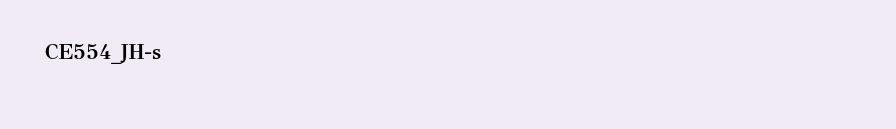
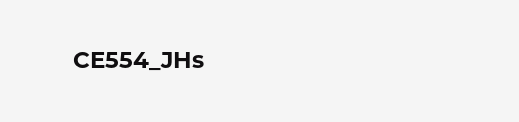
[45,43,161,64] CE554_JH-s -> [73,52,204,71] CE554_JHs

